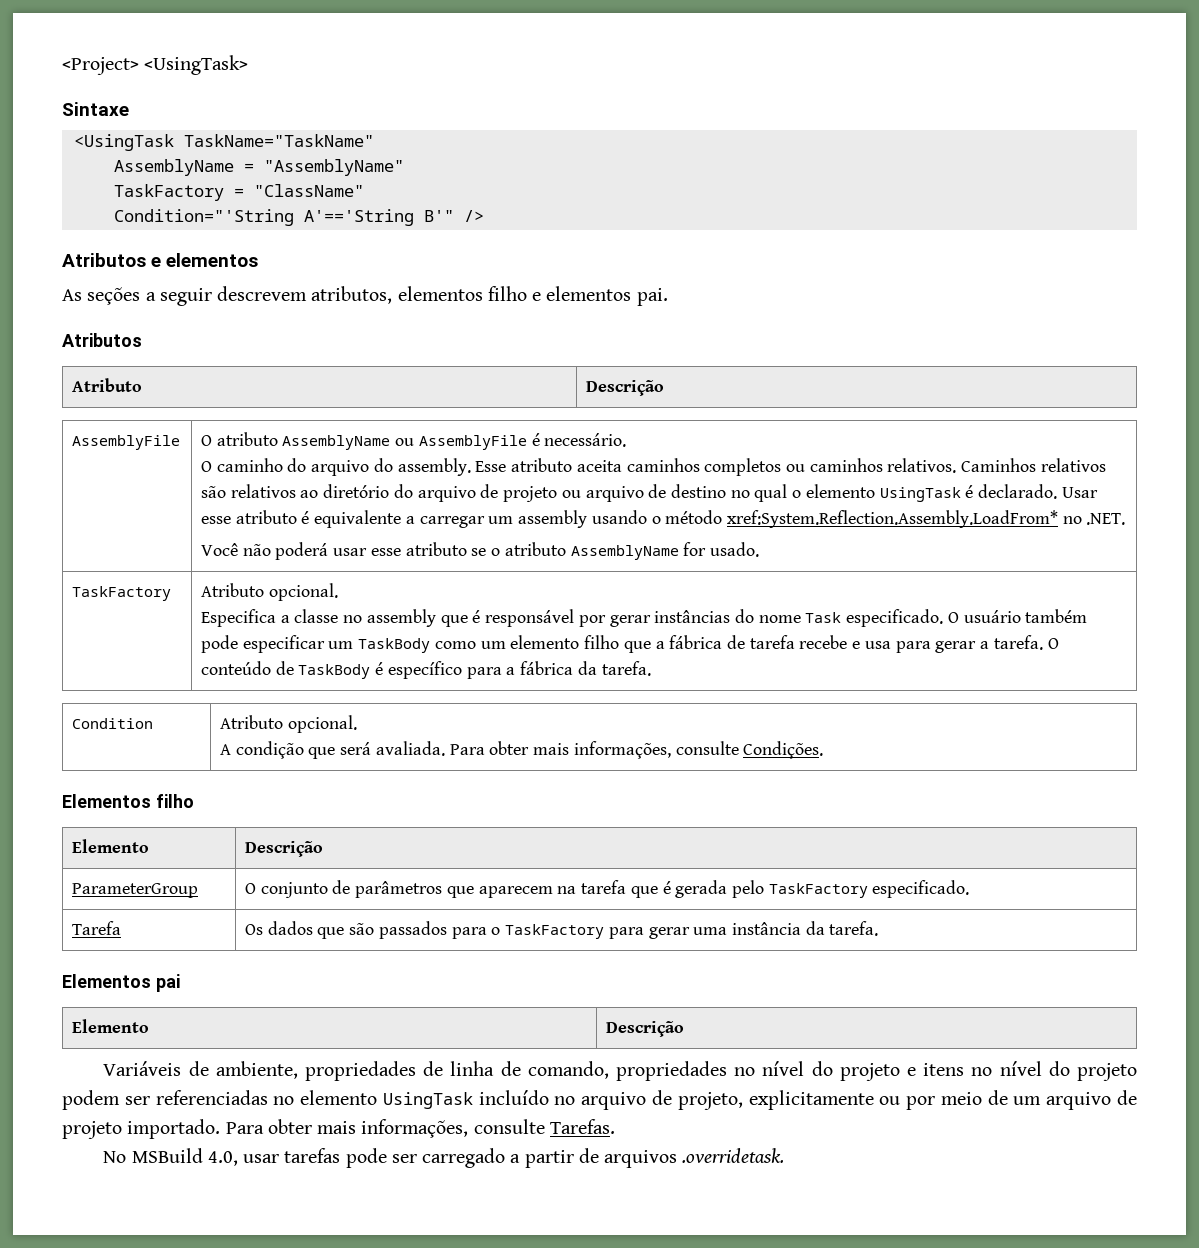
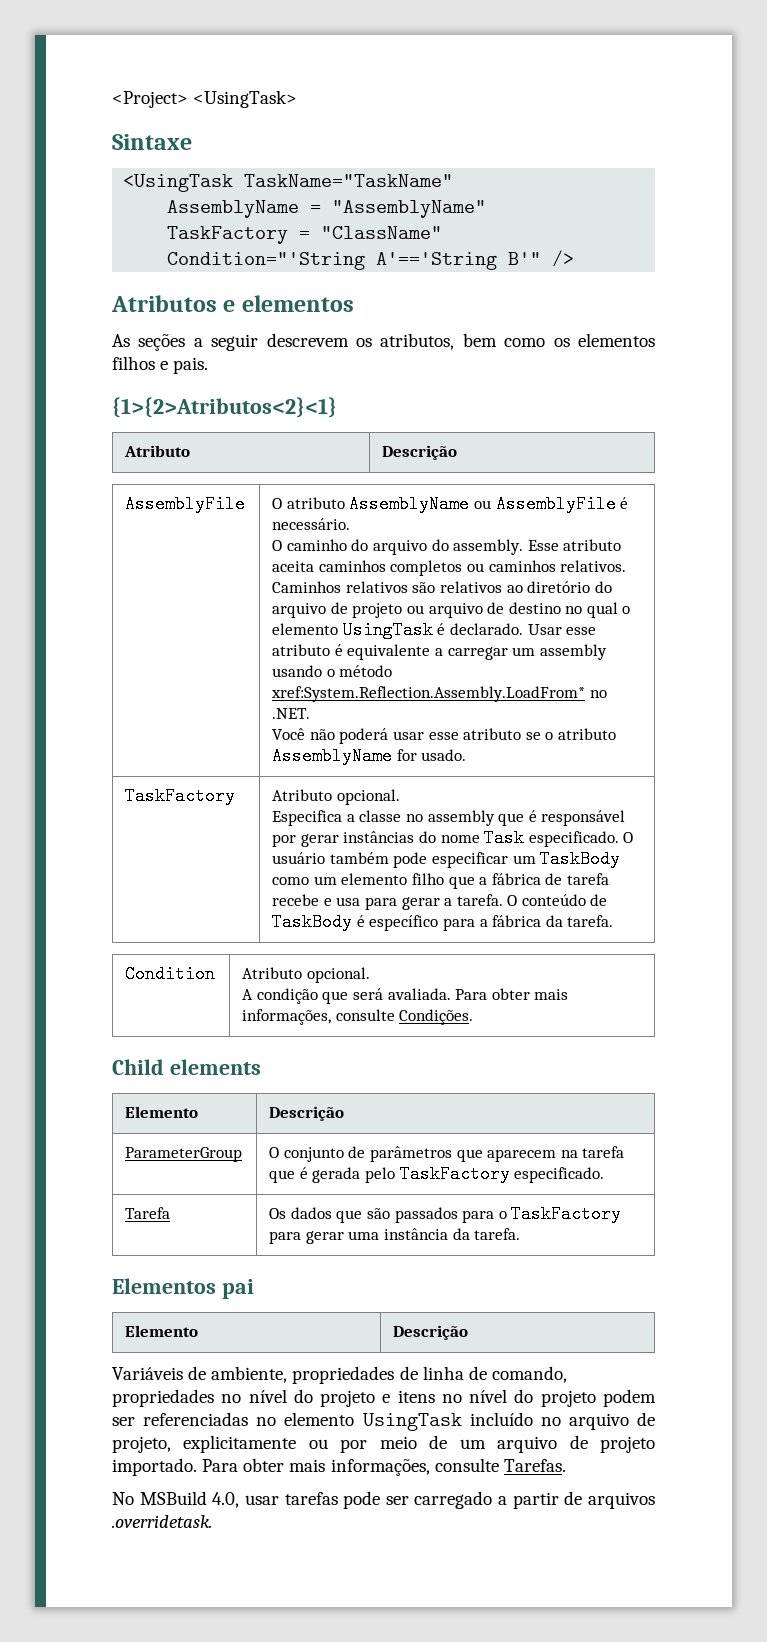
[311,286,668,306] [62,333,142,347] atributos, elementos filho e elementos pai. // Atributos -> [356,333,655,350] [112,356,209,374] [112,397,337,418] os atributos, bem como os elementos filhos e pais. // {1>{2>Atributos<2}<1}
[62,794,194,808] Elementos filho -> [112,1059,261,1075] Child elements

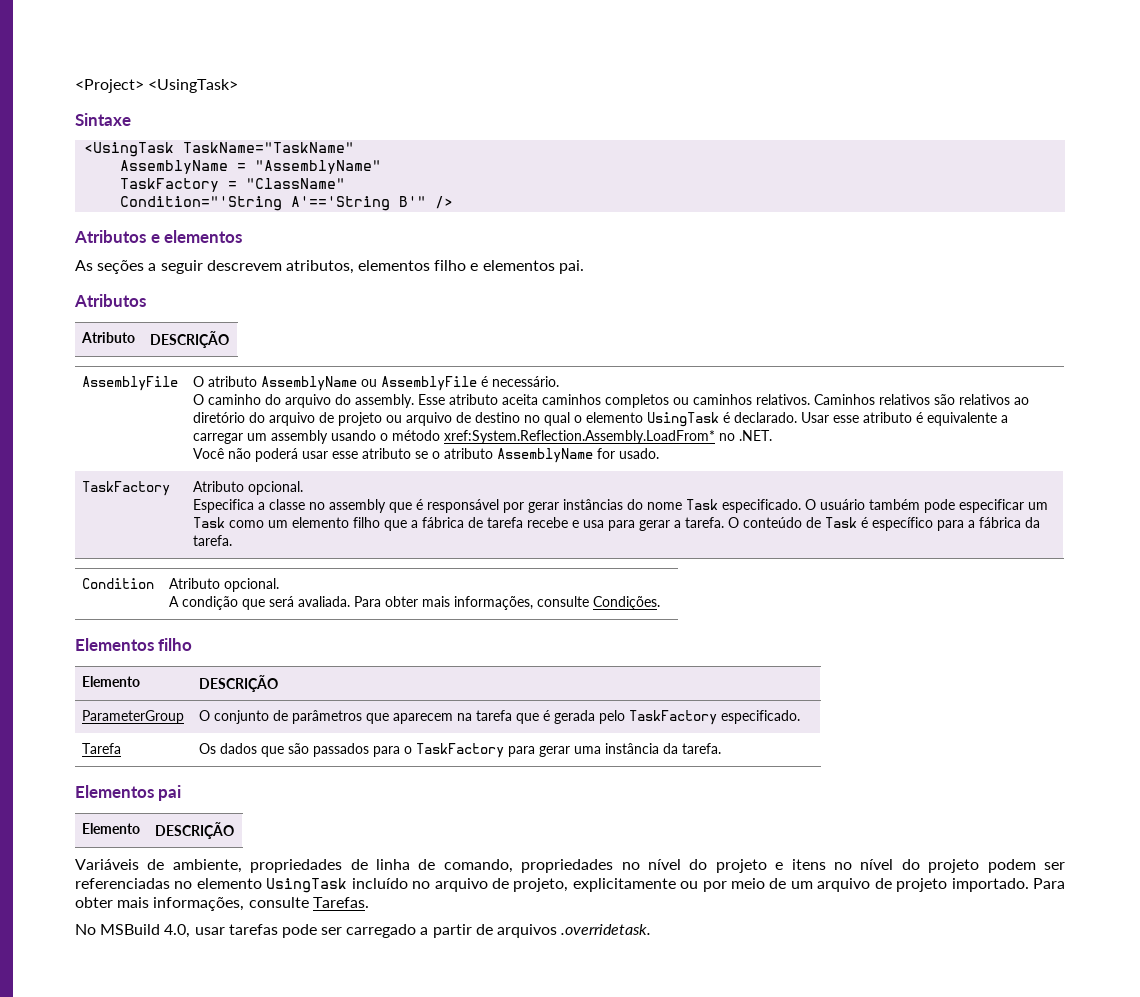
[356,333,655,350] [112,356,209,374] [112,397,337,418] os atributos, bem como os elementos filhos e pais. // {1>{2>Atributos<2}<1} -> [285,260,584,274] [74,294,146,307] atributos, elementos filho e elementos pai. // Atributos
[382,445,458,460] Descrição -> [150,331,230,348] DESCRIÇÃO
[540,850,621,868] TaskBody -> [193,517,226,528] Task
[272,913,353,931] TaskBody -> [825,517,858,528] Task
[112,1059,261,1075] [125,1106,199,1118] [269,1106,345,1121] Child elements // Elemento | Descrição -> [75,638,193,651] [82,676,141,687] [199,675,279,692] Elementos filho // Elemento | DESCRIÇÃO
[393,1325,469,1340] Descrição -> [155,822,235,839] DESCRIÇÃO

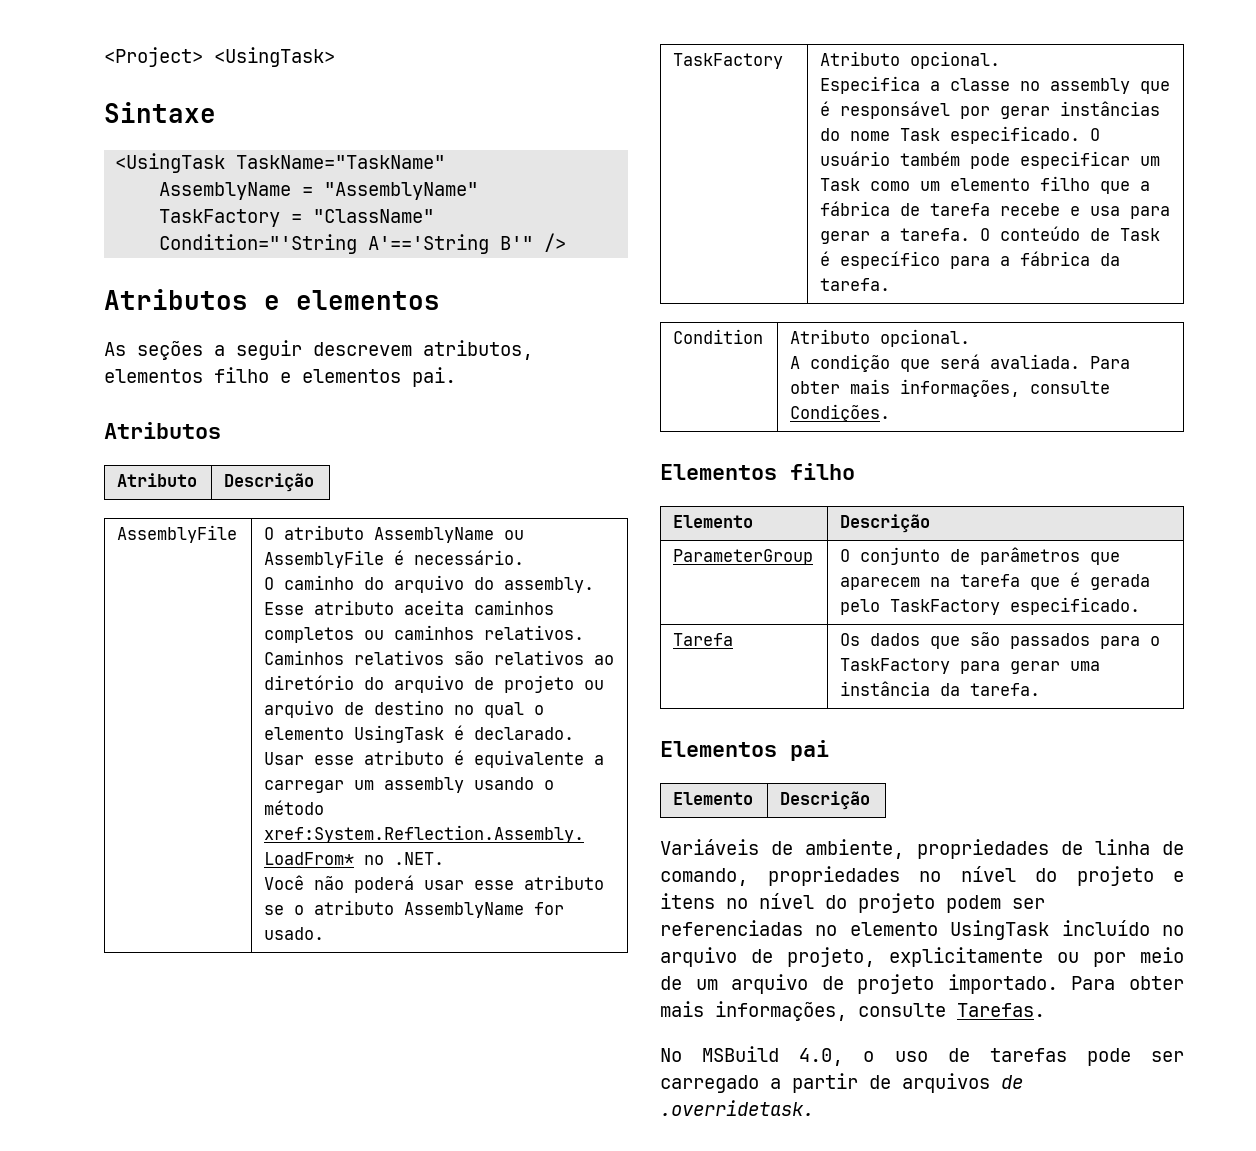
[150,331,230,348] DESCRIÇÃO -> [224,473,315,492] Descrição
[199,675,279,692] DESCRIÇÃO -> [840,514,931,533] Descrição
[155,822,235,839] DESCRIÇÃO -> [780,791,871,810] Descrição
[194,927,225,935] usar -> [863,1048,970,1062] o uso de
(558, 931) none -> [1001,1075,1023,1089] de

